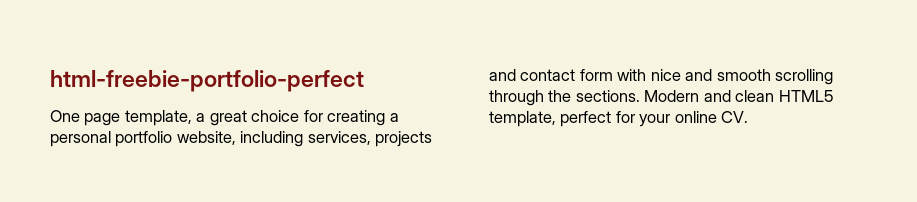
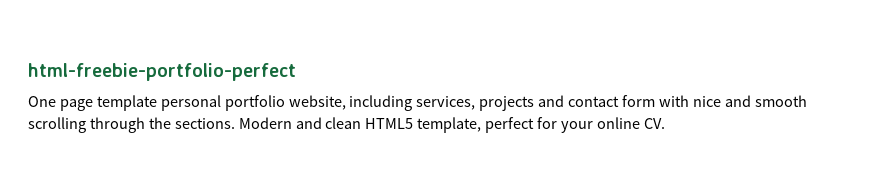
[124,110,399,126] template, a great choice for creating a -> [96,95,157,111] template

